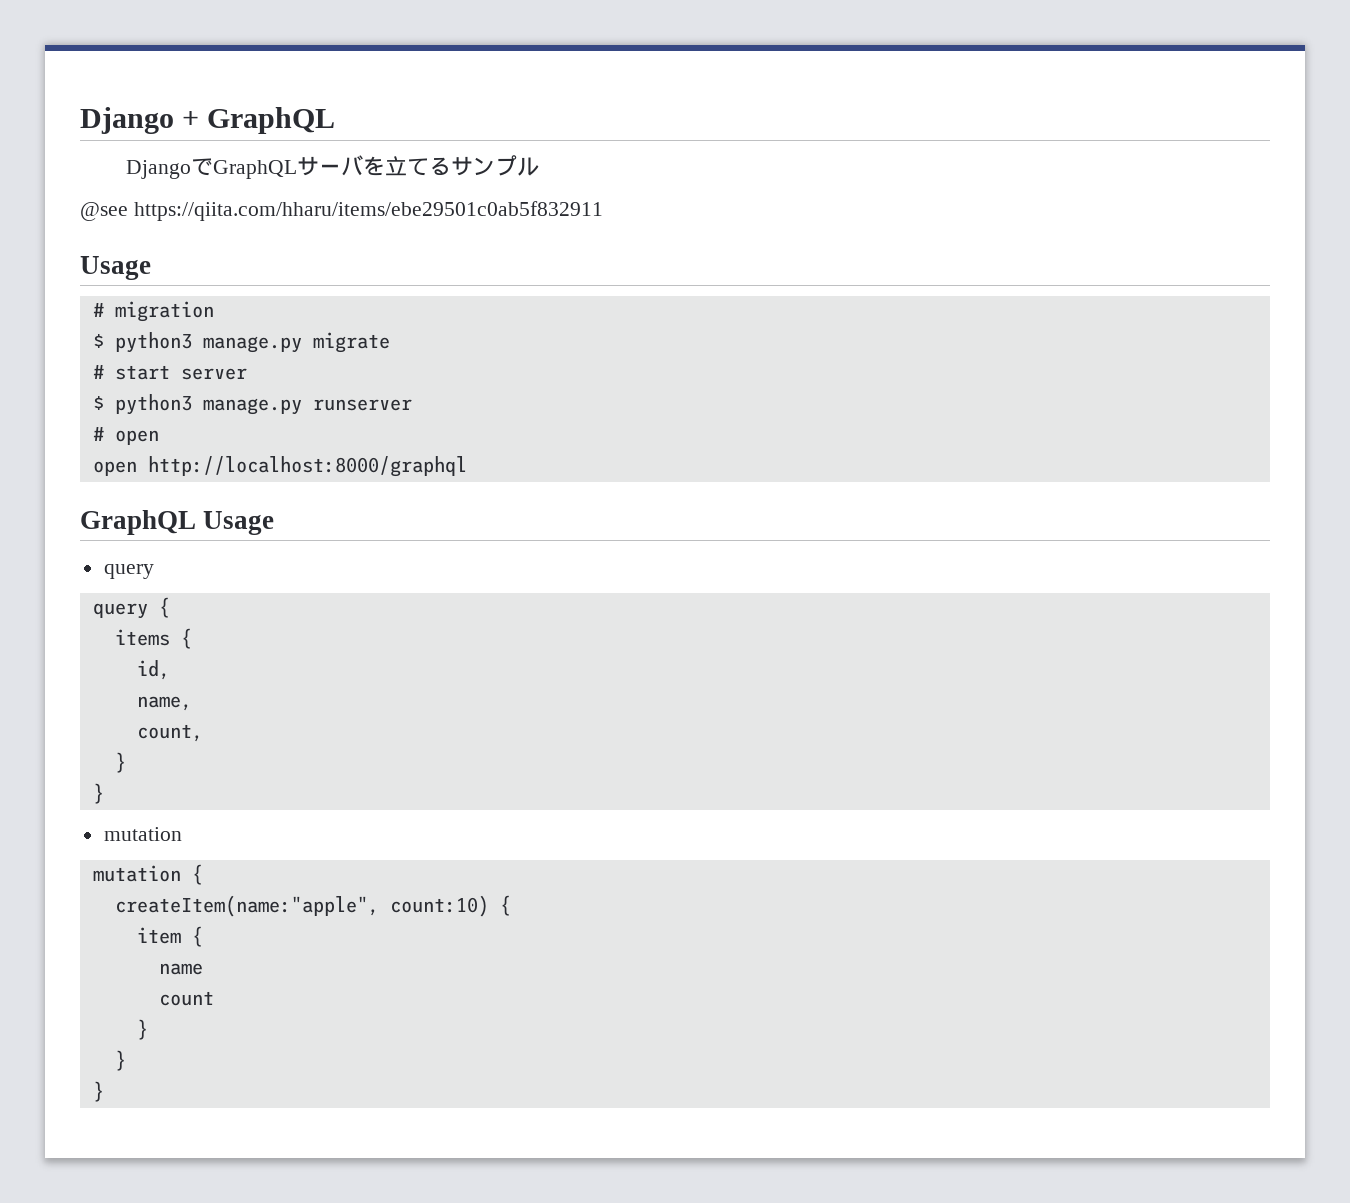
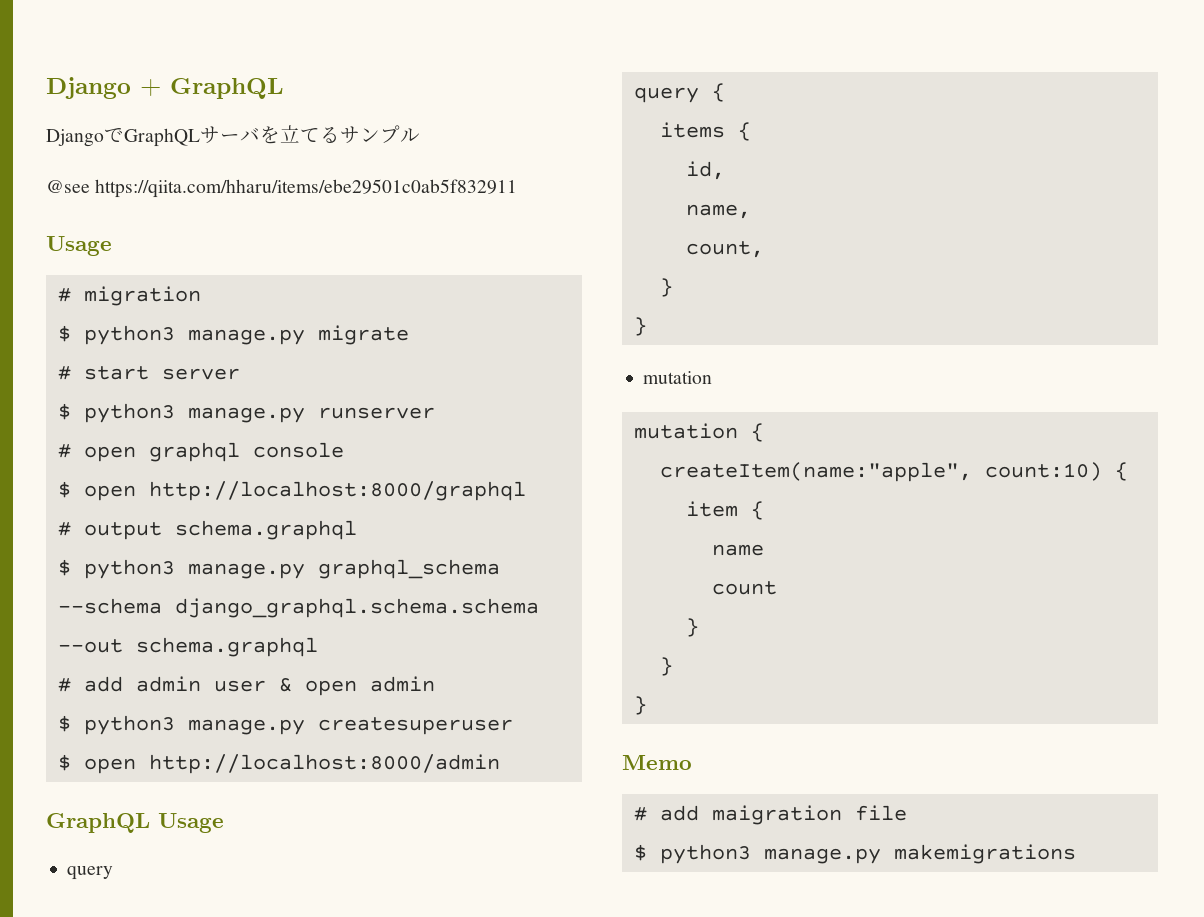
(159, 437) // -> [148,442,344,462] [57,481,71,498] graphql console // $
(467, 466) none -> [57,520,357,540] [57,559,500,579] [57,598,539,618] [57,637,318,657] [57,676,435,696] [57,715,513,735] [57,754,500,774] // # output schema.graphql // $ python3 manage.py graphql_schema --schema django_graphql.schema.schema --out schema.graphql // # add admin user & open admin // $ python3 manage.py createsuperuser // $ open http://localhost:8000/admin
(104, 1091) none -> [622,755,692,770] [633,805,907,825] [633,844,1076,864] // Memo // # add maigration file // $ python3 manage.py makemigrations

